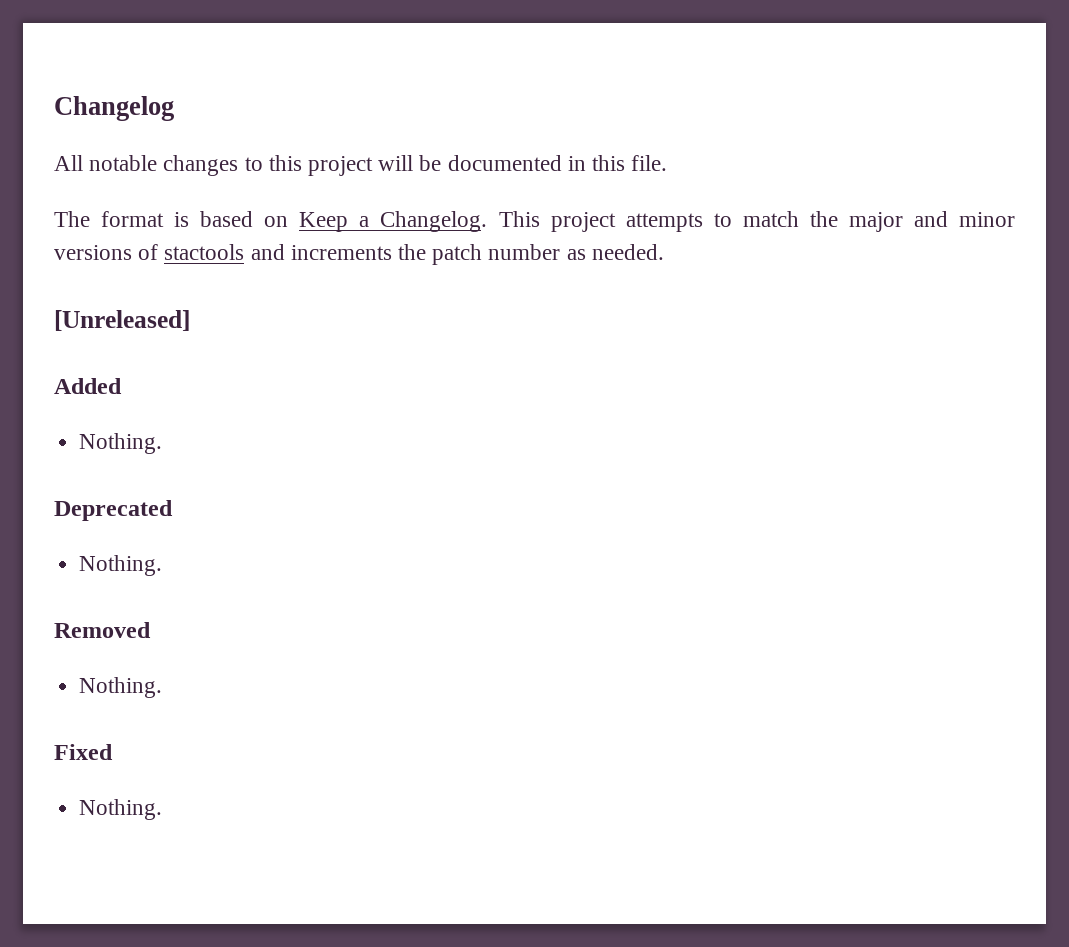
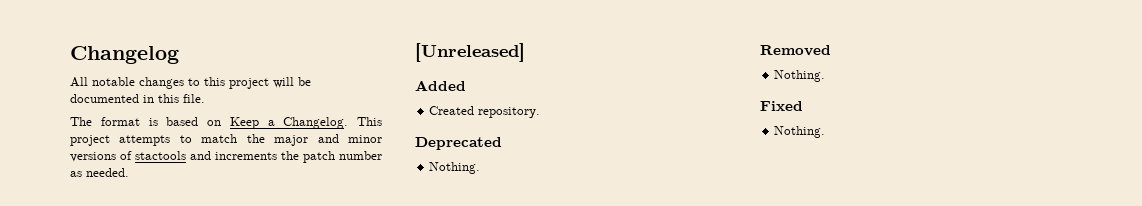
[79,433,163,454] Nothing. -> [429,106,541,118] Created repository.

